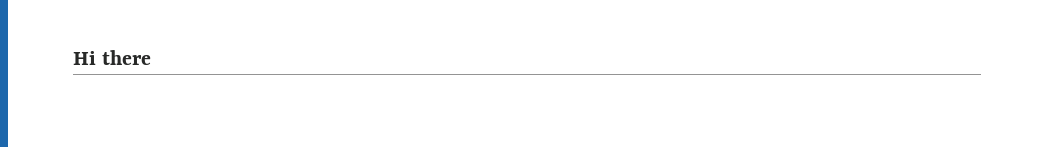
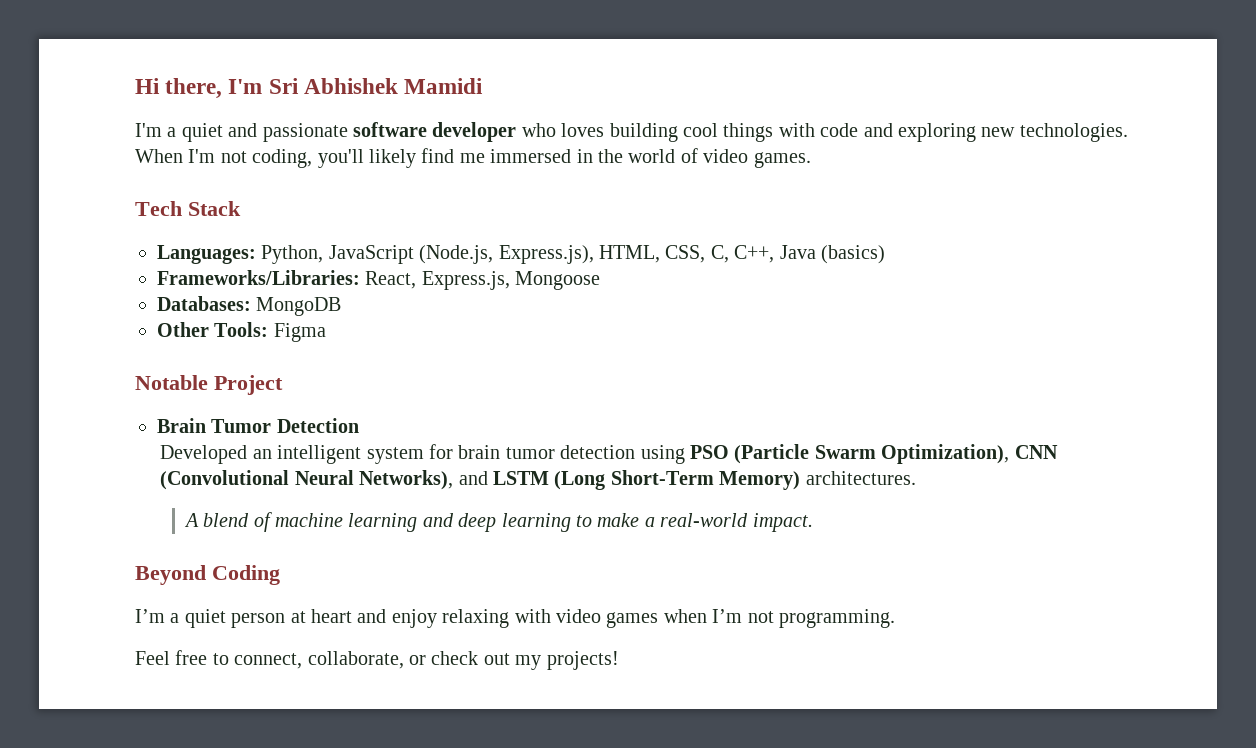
[102,50,152,65] there -> [165,78,484,99] [135,122,1128,142] [135,148,811,168] [135,201,241,216] [157,245,885,264] [157,270,601,290] [157,296,342,316] [157,322,326,342] [135,375,283,395] [157,418,359,433] [160,444,1058,464] [160,470,916,490] [183,512,813,532] [135,565,280,585] [135,609,895,628] [135,650,619,670] there, I'm Sri Abhishek Mamidi // I'm a quiet and passionate software developer who loves building cool things with code and exploring new technologies. When I'm not coding, you'll likely find me immersed in the world of video games. // Tech Stack // Languages: Python, JavaScript (Node.js, Express.js), HTML, CSS, C, C++, Java (basics) // Frameworks/Libraries: React, Express.js, Mongoose // Databases: MongoDB // Other Tools: Figma // Notable Project // Brain Tumor Detection // Developed an intelligent system for brain tumor detection using PSO (Particle Swarm Optimization), CNN (Convolutional Neural Networks), and LSTM (Long Short-Term Memory) architectures. // A blend of machine learning and deep learning to make a real-world impact. // Beyond Coding // I’m a quiet person at heart and enjoy relaxing with video games when I’m not programming. // Feel free to connect, collaborate, or check out my projects!

